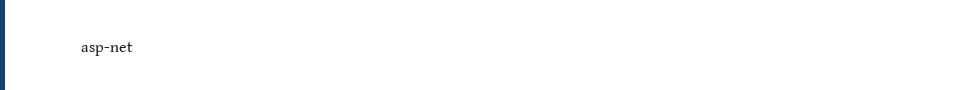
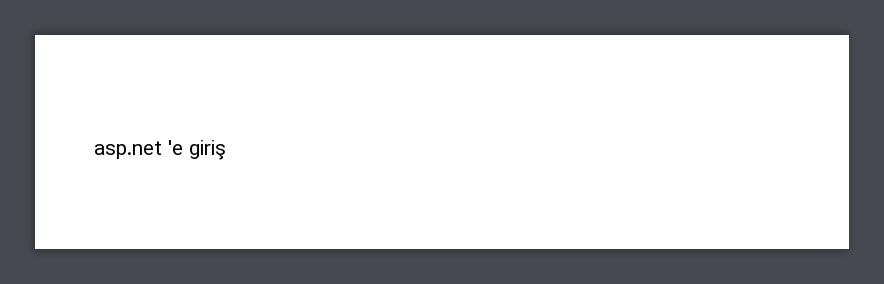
[81,42,133,56] asp-net -> [94,140,226,160] asp.net 'e giriş

